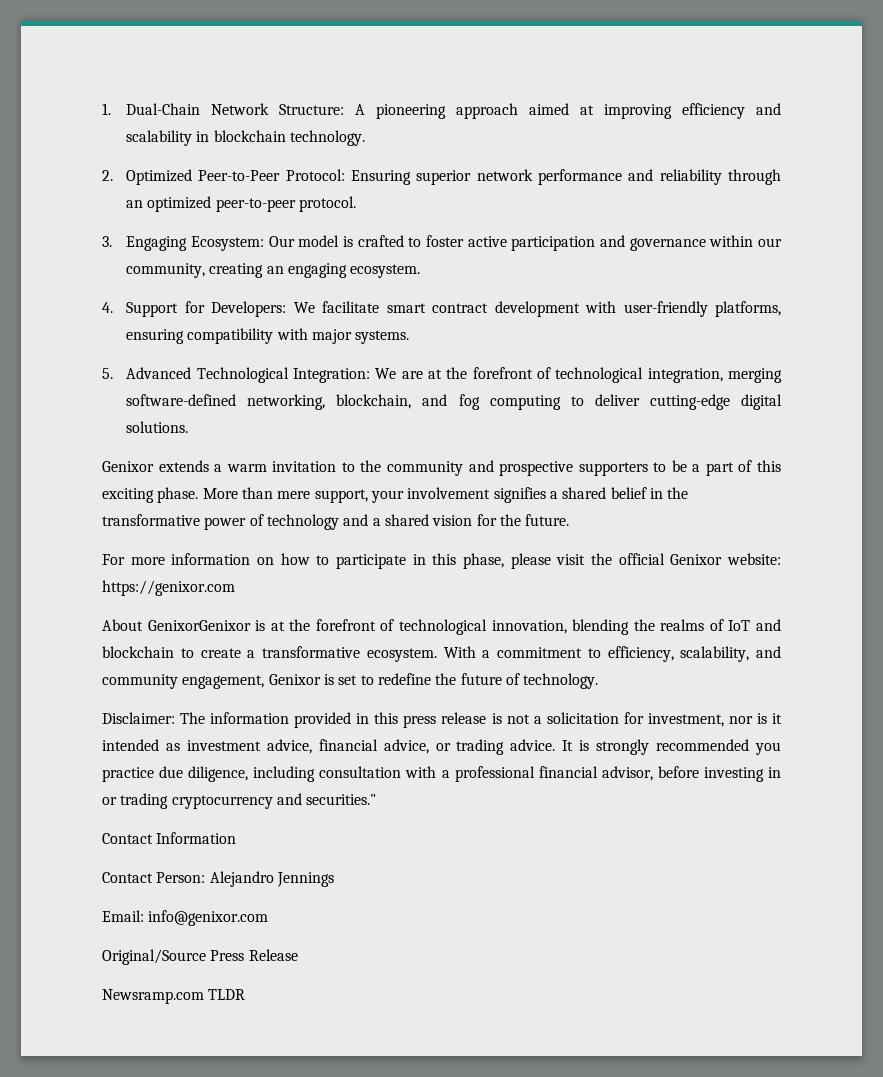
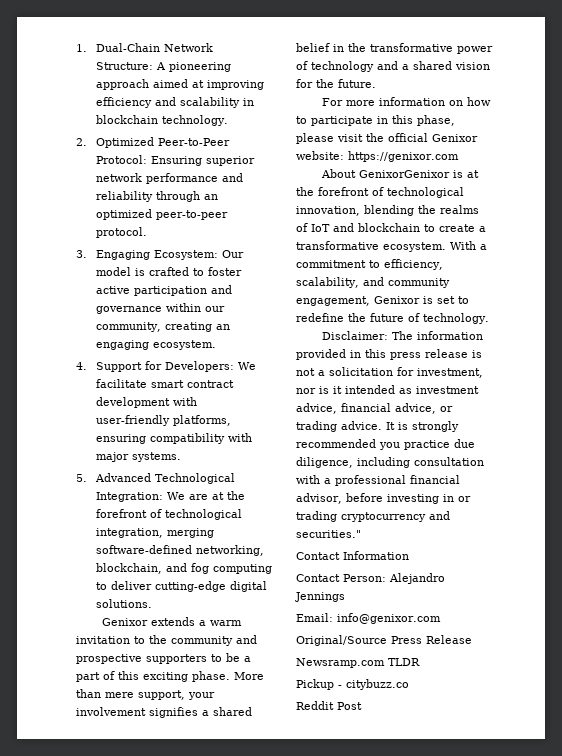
(246, 994) none -> [296,679,409,690] [296,701,362,710] // Pickup - citybuzz.co // Reddit Post

